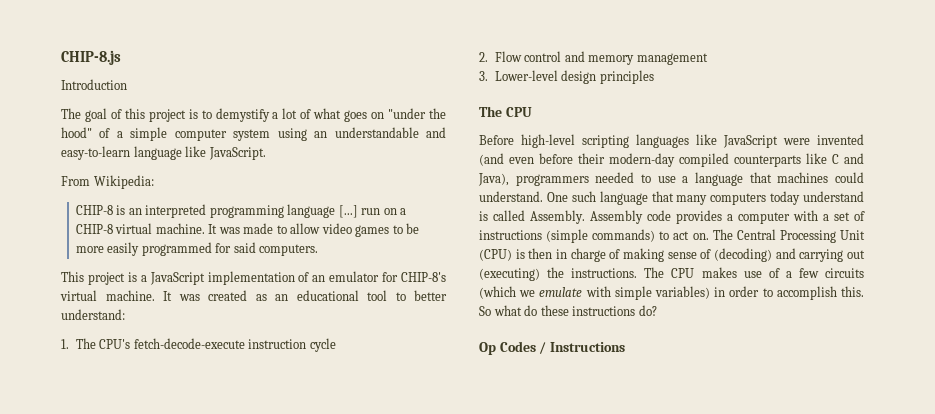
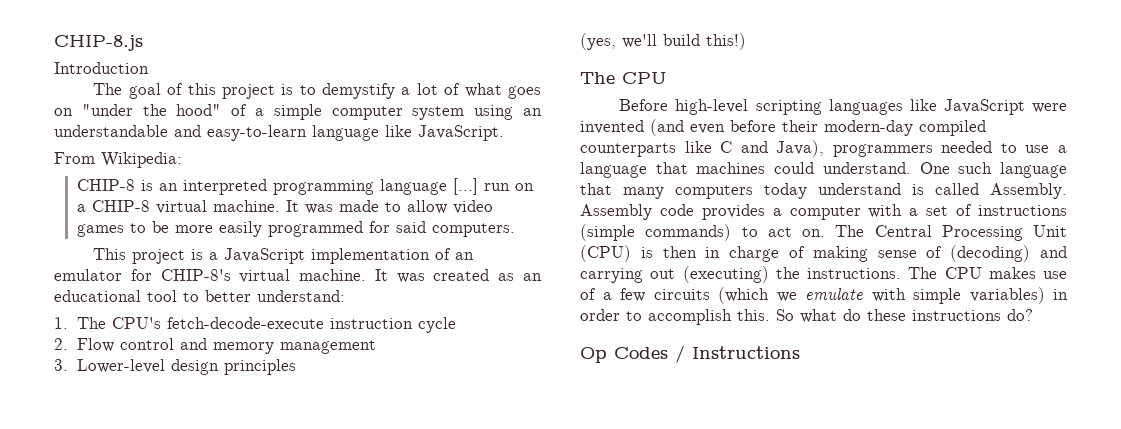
(654, 77) none -> [580,33,746,50] // (yes, we'll build this!)

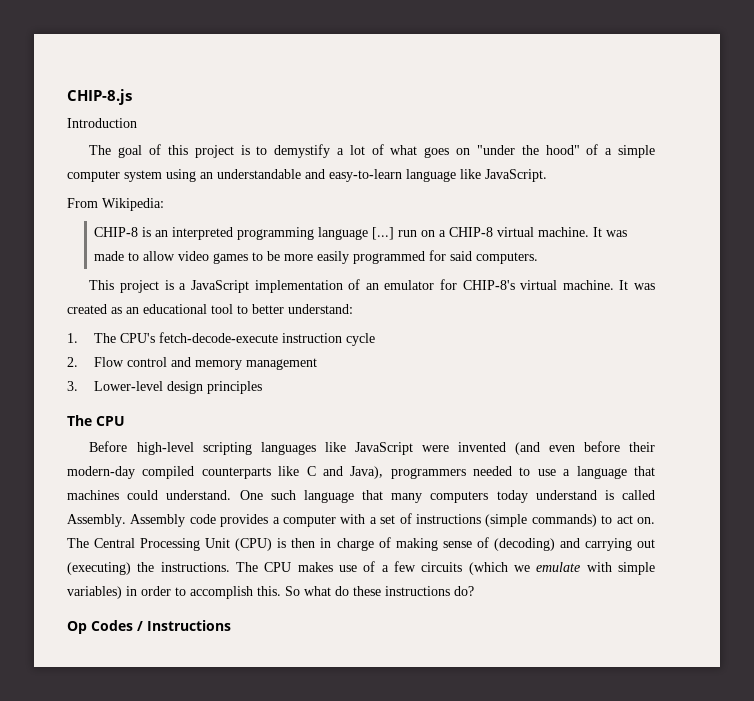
[580,33,746,50] // (yes, we'll build this!) -> (263, 387) none

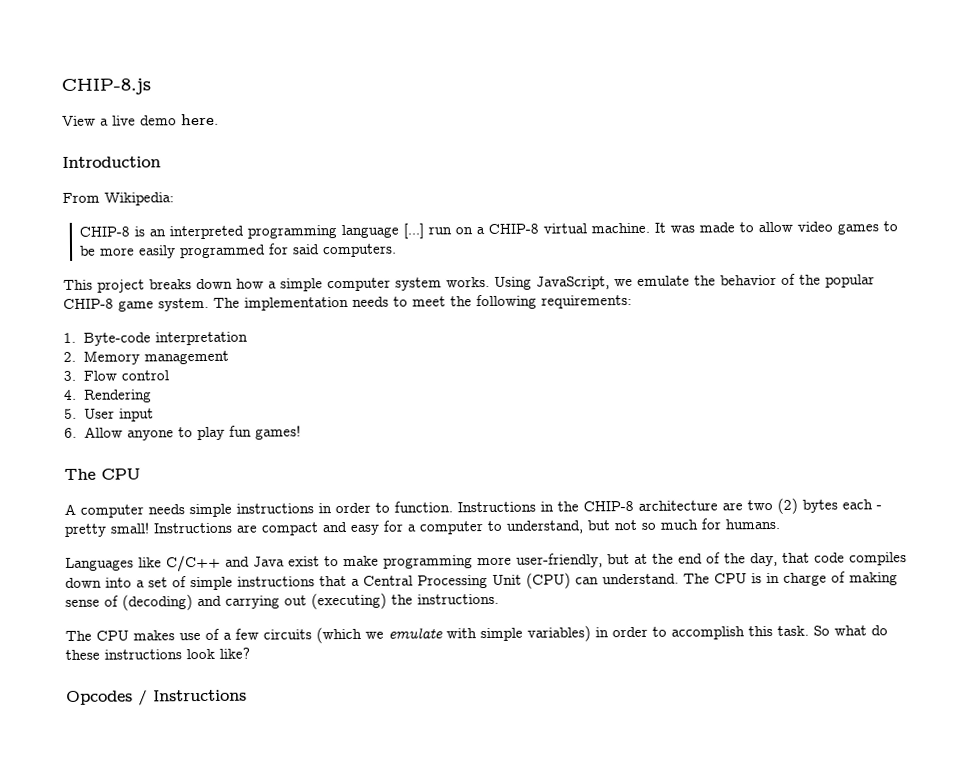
[67,118,137,128] [89,144,656,158] [67,169,547,182] Introduction // The goal of this project is to demystify a lot of what goes on "under the hood" of a simple computer system using an understandable and easy-to-learn language like JavaScript. -> [62,113,219,126] [62,156,161,168] View a live demo here. // Introduction
[164,279,655,293] [67,304,353,314] [67,332,376,346] [67,357,318,370] [67,381,263,394] [67,415,125,426] [89,441,655,455] [67,466,655,479] [67,490,655,503] [67,513,655,527] [67,538,316,551] is a JavaScript implementation of an emulator for CHIP-8's virtual machine. It was created as an educational tool to better understand: // 1. The CPU's fetch-decode-execute instruction cycle // 2. Flow control and memory management // 3. Lower-level design principles // The CPU // Before high-level scripting languages like JavaScript were invented (and even before their modern-day compiled counterparts like C and Java), programmers needed to use a language that machines could understand. One such language that many computers today understand is called Assembly. Assembly code provides a computer with a set of instructions (simple commands) to act on. The Central Processing Unit (CPU) is then -> [149,273,875,292] [63,294,632,312] [63,331,248,346] [63,350,229,365] [63,370,169,381] [63,389,152,403] [64,408,154,422] [64,425,301,441] [64,468,141,480] [64,497,882,518] [64,518,780,537] [65,552,907,573] [65,572,762,591] breaks down how a simple computer system works. Using JavaScript, we emulate the behavior of the popular CHIP-8 game system. The implementation needs to meet the following requirements: // 1. Byte-code interpretation // 2. Memory management // 3. Flow control // 4. Rendering // 5. User input // 6. Allow anyone to play fun games! // The CPU // A computer needs simple instructions in order to function. Instructions in the CHIP-8 architecture are two (2) bytes each - pretty small! Instructions are compact and easy for a computer to understand, but not so much for humans. // Languages like C/C++ and Java exist to make programming more user-friendly, but at the end of the day, that code compiles down into a set of simple instructions that a Central Processing Unit (CPU) can understand. The CPU is
(230, 567) none -> (499, 599) //
[257,586,281,596] this. -> [748,625,809,637] this task.
[454,586,474,596] [67,620,133,634] do? // Op Codes -> [186,647,250,660] [66,690,133,705] look like? // Opcodes

